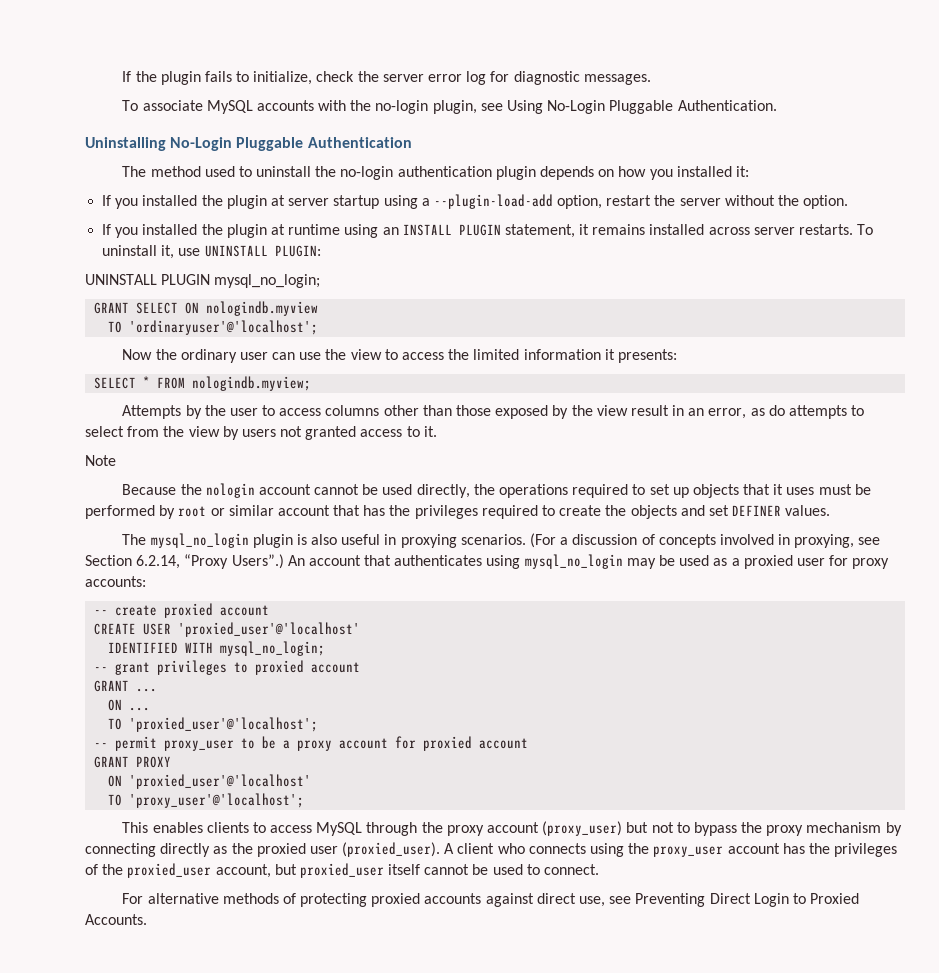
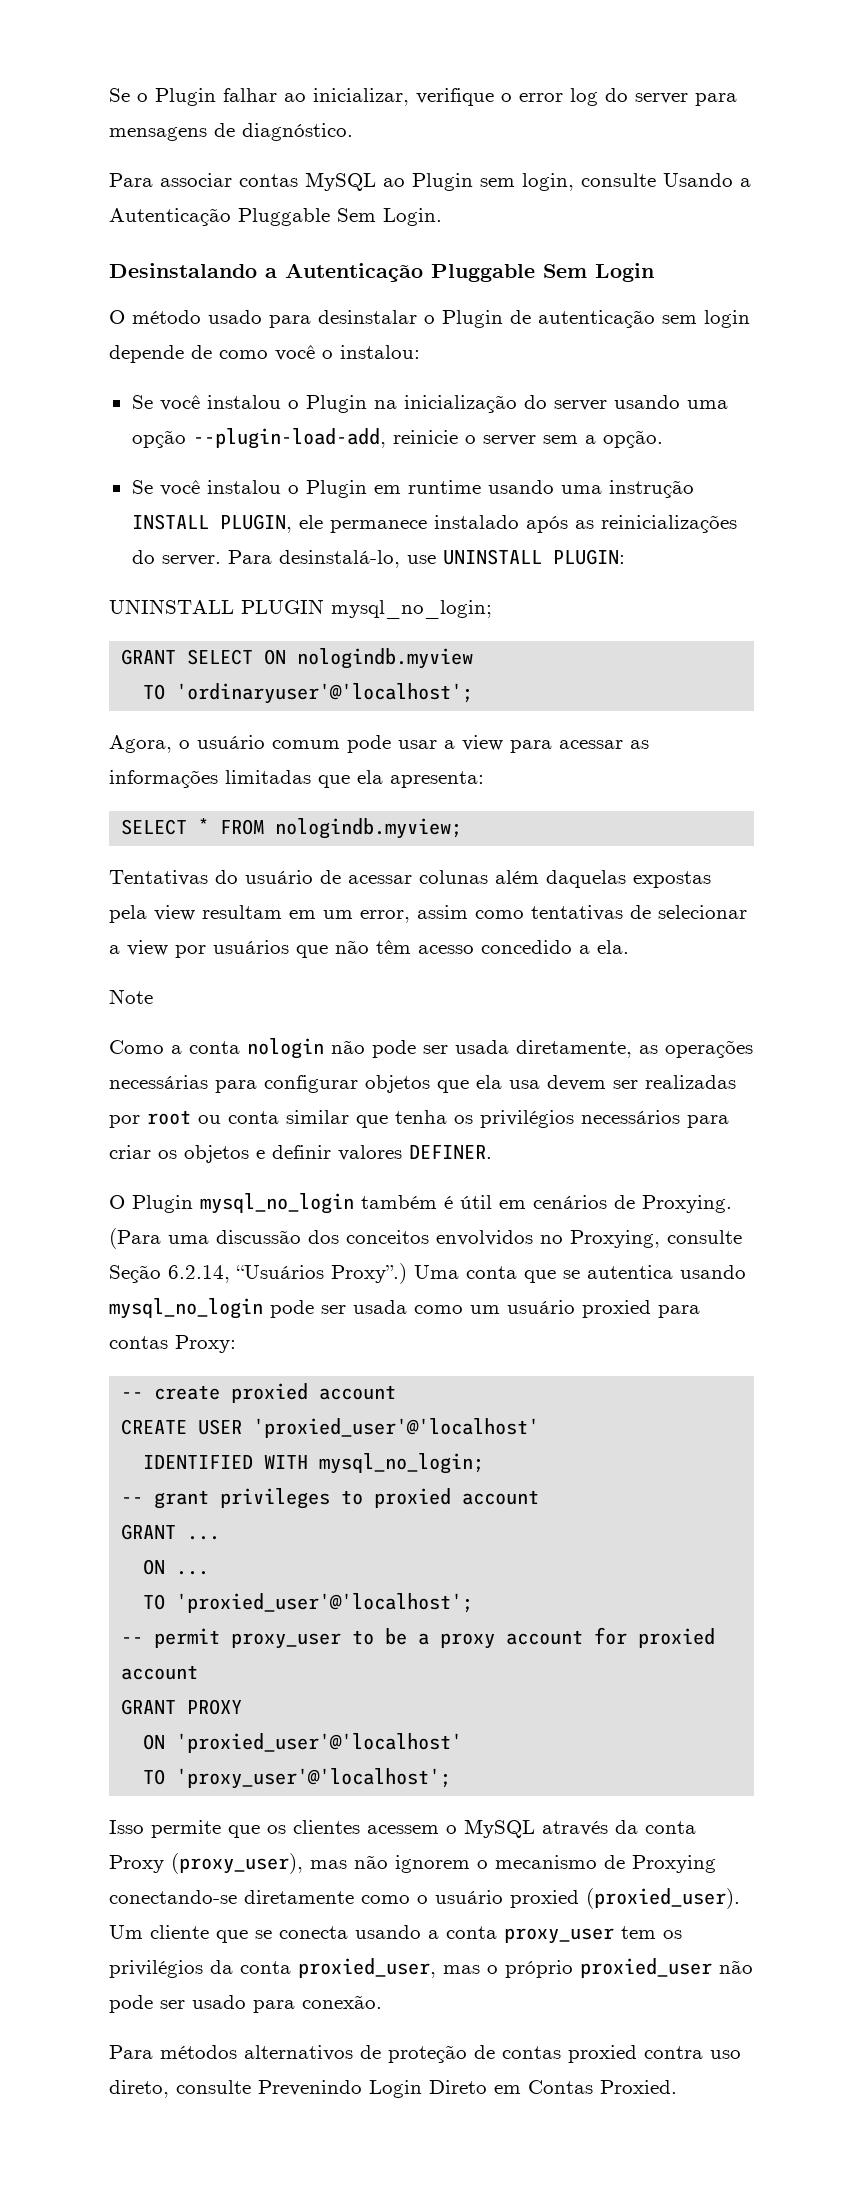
[122,71,651,85] [122,100,777,114] [85,137,412,151] [122,166,749,180] [102,194,849,209] [102,224,874,238] [102,245,175,259] If the plugin fails to initialize, check the server error log for diagnostic messages. // To associate MySQL accounts with the no-login plugin, see Using No-Login Pluggable Authentication. // Uninstalling No-Login Pluggable Authentication // The method used to uninstall the no-login authentication plugin depends on how you installed it: // If you installed the plugin at server startup using a --plugin-load-add option, restart the server without the option. // If you installed the plugin at runtime using an INSTALL PLUGIN statement, it remains installed across server restarts. To uninstall it, -> [109,88,737,106] [109,123,353,141] [109,172,751,191] [109,208,442,226] [109,263,654,282] [109,310,750,328] [109,345,420,363] [131,395,728,413] [131,428,663,449] [131,480,694,498] [131,514,737,533] [131,550,400,568] Se o Plugin falhar ao inicializar, verifique o error log do server para mensagens de diagnóstico. // Para associar contas MySQL ao Plugin sem login, consulte Usando a Autenticação Pluggable Sem Login. // Desinstalando a Autenticação Pluggable Sem Login // O método usado para desinstalar o Plugin de autenticação sem login depende de como você o instalou: // Se você instalou o Plugin na inicialização do server usando uma opção --plugin-load-add, reinicie o server sem a opção. // Se você instalou o Plugin em runtime usando uma instrução INSTALL PLUGIN, ele permanece instalado após as reinicializações do server. Para desinstalá-lo,
[122,349,677,363] [94,376,312,391] [122,405,865,419] [85,426,437,440] [85,455,116,466] [122,483,871,498] [85,505,831,519] [122,533,881,548] [85,554,890,569] [85,576,146,587] Now the ordinary user can use the view to access the limited information it presents: // SELECT * FROM nologindb.myview; // Attempts by the user to access columns other than those exposed by the view result in an error, as do attempts to select from the view by users not granted access to it. // Note // Because the nologin account cannot be used directly, the operations required to set up objects that it uses must be performed by root or similar account that has the privileges required to create the objects and set DEFINER values. // The mysql_no_login plugin is also useful in proxying scenarios. (For a discussion of concepts involved in proxying, see Section 6.2.14, “Proxy Users”.) An account that authenticates using mysql_no_login may be used as a proxied user for proxy accounts: -> [109,735,649,753] [109,770,484,788] [121,818,463,839] [109,870,711,888] [109,905,747,923] [109,940,629,958] [109,989,153,1004] [109,1038,753,1059] [109,1075,736,1093] [109,1110,729,1128] [109,1145,492,1163] [109,1193,732,1214] [109,1228,742,1249] [109,1263,746,1284] [109,1298,700,1319] [109,1335,236,1353] Agora, o usuário comum pode usar a view para acessar as informações limitadas que ela apresenta: // SELECT * FROM nologindb.myview; // Tentativas do usuário de acessar colunas além daquelas expostas pela view resultam em um error, assim como tentativas de selecionar a view por usuários que não têm acesso concedido a ela. // Note // Como a conta nologin não pode ser usada diretamente, as operações necessárias para configurar objetos que ela usa devem ser realizadas por root ou conta similar que tenha os privilégios necessários para criar os objetos e definir valores DEFINER. // O Plugin mysql_no_login também é útil em cenários de Proxying. (Para uma discussão dos conceitos envolvidos no Proxying, consulte Seção 6.2.14, “Usuários Proxy”.) Uma conta que se autentica usando mysql_no_login pode ser usada como um usuário proxied para contas Proxy:
[122,821,902,836] [85,842,898,857] [85,863,600,878] [122,893,860,907] [85,914,147,925] This enables clients to access MySQL through the proxy account (proxy_user) but not to bypass the proxy mechanism by connecting directly as the proxied user (proxied_user). A client who connects using the proxy_user account has the privileges of the proxied_user account, but proxied_user itself cannot be used to connect. // For alternative methods of protecting proxied accounts against direct use, see Preventing Direct Login to Proxied Accounts. -> [109,1819,696,1838] [109,1853,716,1874] [109,1888,740,1909] [109,1925,682,1944] [109,1958,753,1978] [109,1995,382,2013] [109,2045,741,2063] [109,2080,677,2098] Isso permite que os clientes acessem o MySQL através da conta Proxy (proxy_user), mas não ignorem o mecanismo de Proxying conectando-se diretamente como o usuário proxied (proxied_user). Um cliente que se conecta usando a conta proxy_user tem os privilégios da conta proxied_user, mas o próprio proxied_user não pode ser usado para conexão. // Para métodos alternativos de proteção de contas proxied contra uso direto, consulte Prevenindo Login Direto em Contas Proxied.

